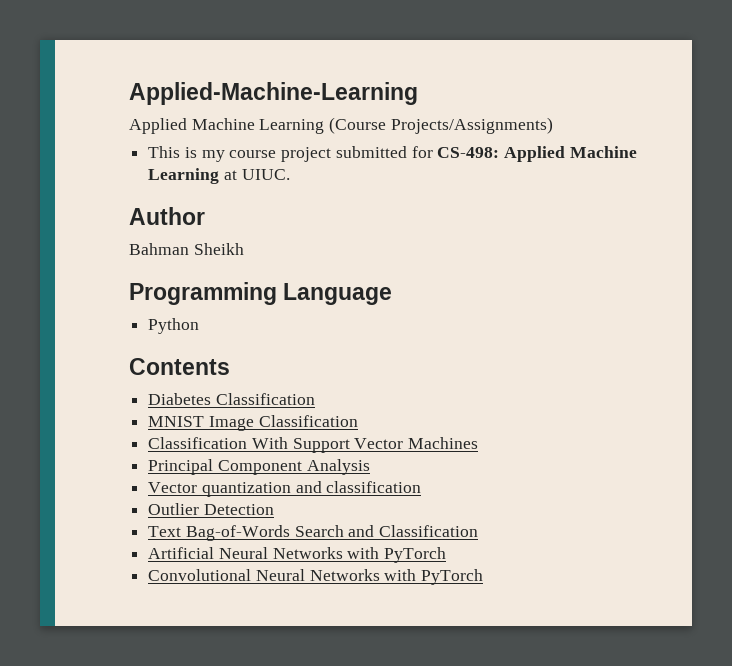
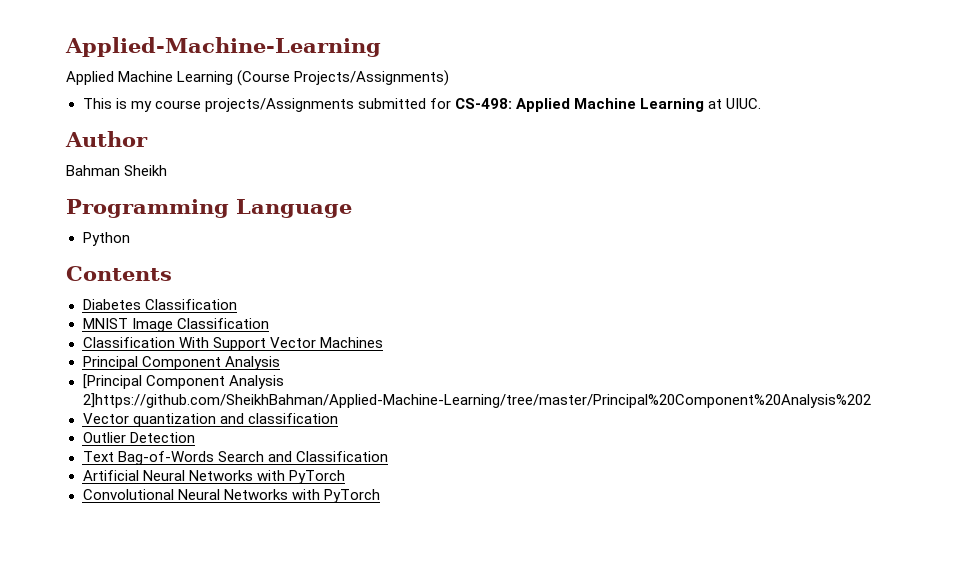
[281,147,332,162] project -> [204,98,354,112] projects/Assignments
(370, 467) none -> [82,374,284,389] [82,393,871,408] // [Principal Component Analysis 2]https://github.com/SheikhBahman/Applied-Machine-Learning/tree/master/Principal%20Component%20Analysis%202

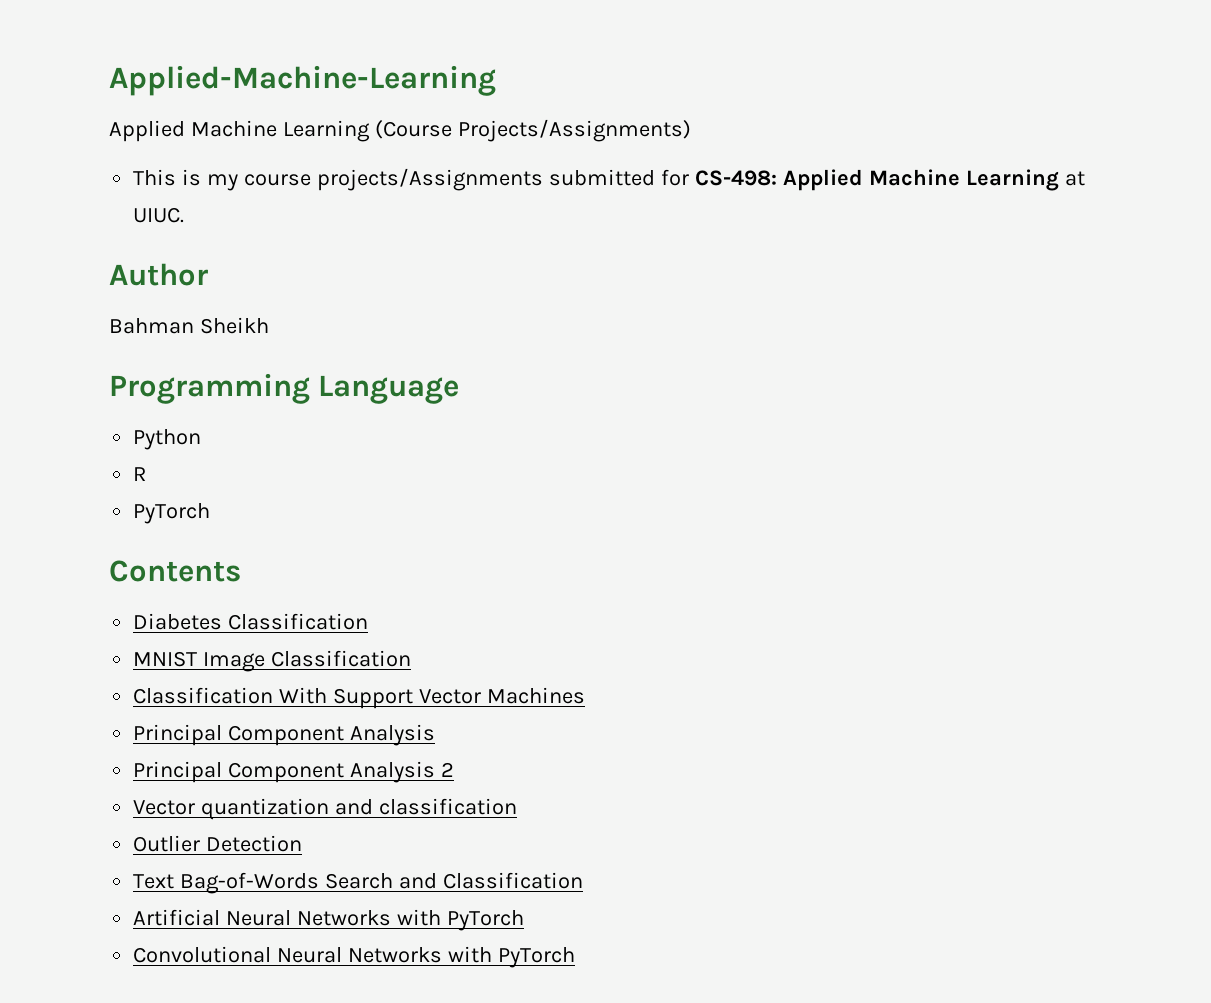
(130, 239) none -> [133,467,147,481] [133,503,211,524] // R // PyTorch
[82,374,284,389] [82,393,871,408] [Principal Component Analysis 2]https://github.com/SheikhBahman/Applied-Machine-Learning/tree/master/Principal%20Component%20Analysis%202 -> [133,761,455,783] Principal Component Analysis 2

